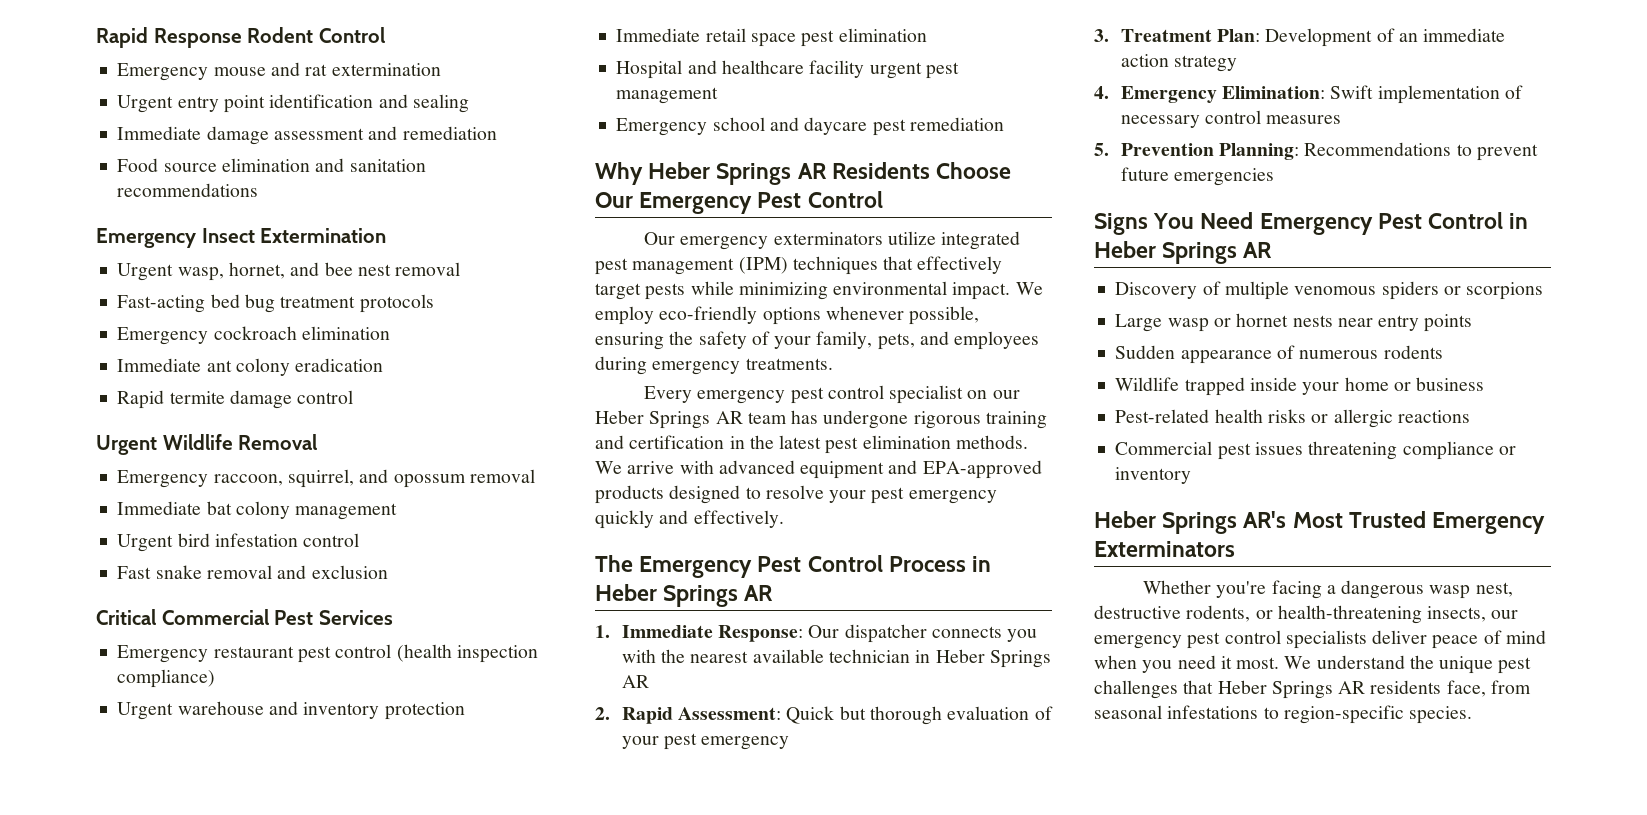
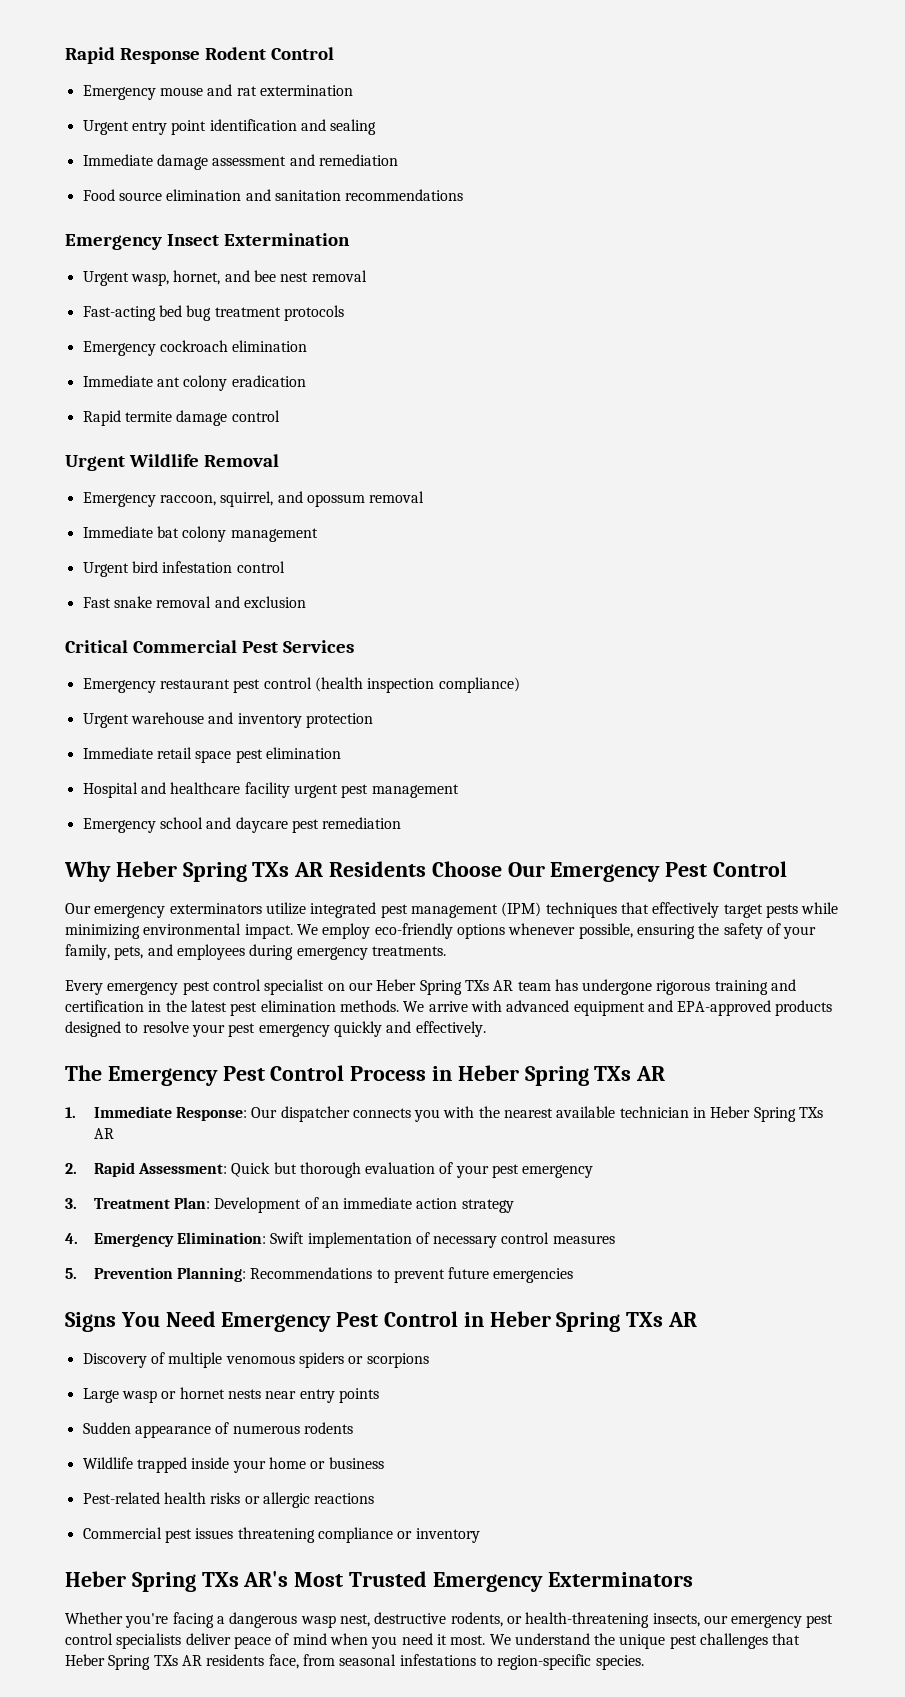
[716,163,792,185] Springs -> [182,862,290,882] Spring TXs
[649,411,711,429] Springs -> [419,980,489,995] Spring TXs
[663,585,739,607] Springs -> [524,1066,632,1086] Spring TXs
[989,650,1051,668] Springs -> [753,1107,824,1122] Spring TXs
[1162,242,1238,264] Springs -> [556,1312,664,1332] Spring TXs
[1162,512,1238,534] Springs -> [131,1572,239,1592] Spring TXs
[1271,681,1333,699] Springs -> [108,1655,178,1670] Spring TXs

